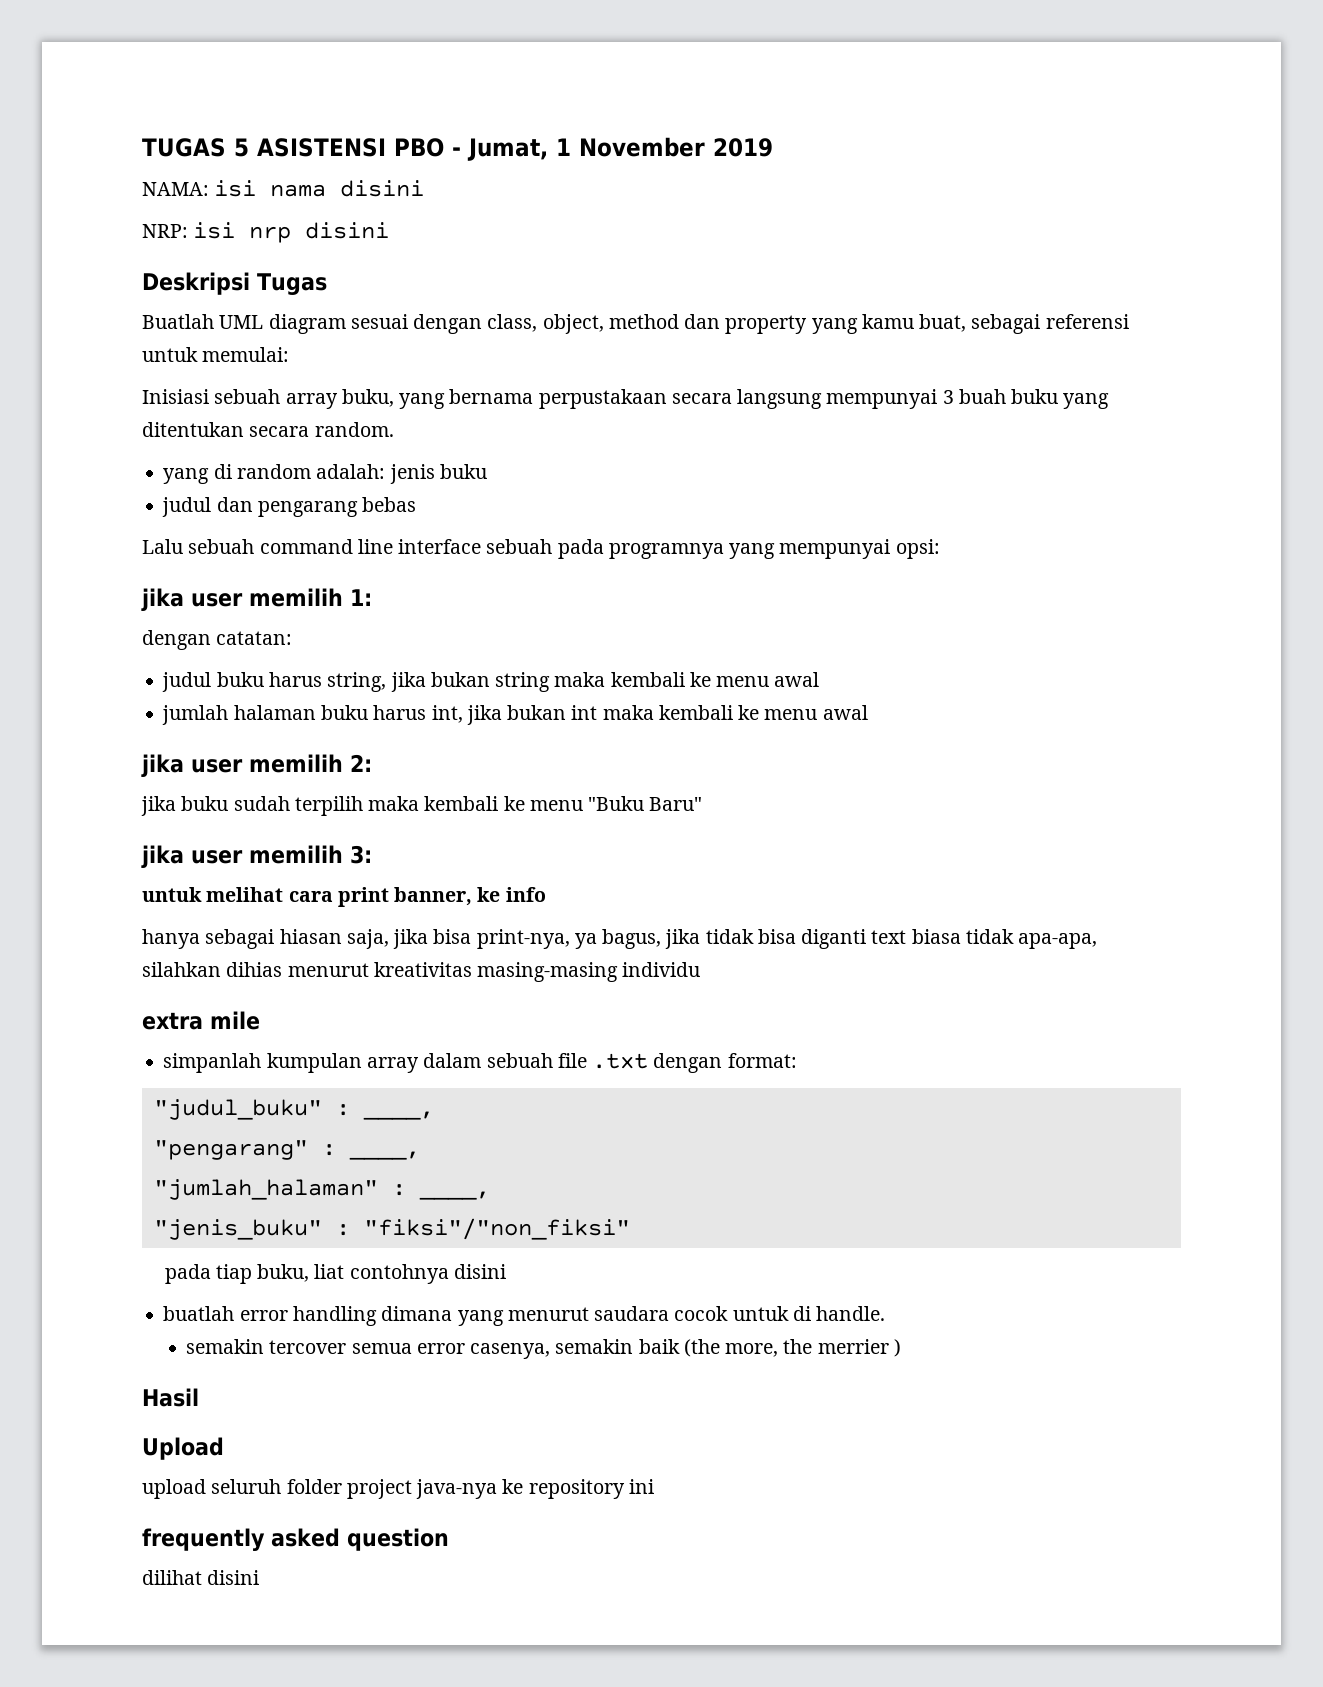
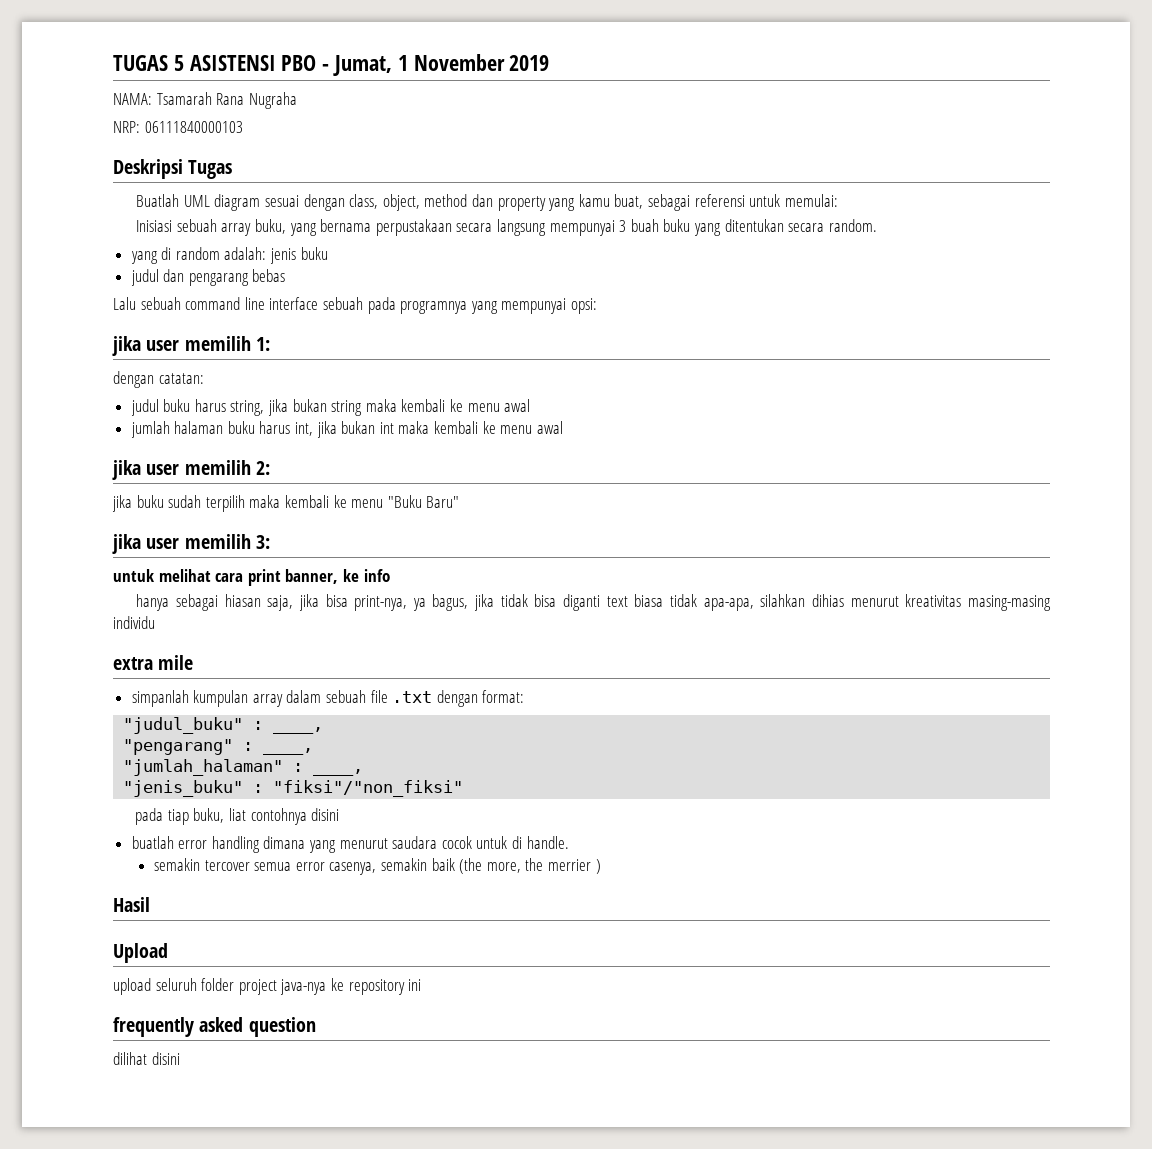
[214,180,425,197] [142,222,390,243] isi nama disini // NRP: isi nrp disini -> [156,92,297,109] [113,121,243,133] Tsamarah Rana Nugraha // NRP: 06111840000103

